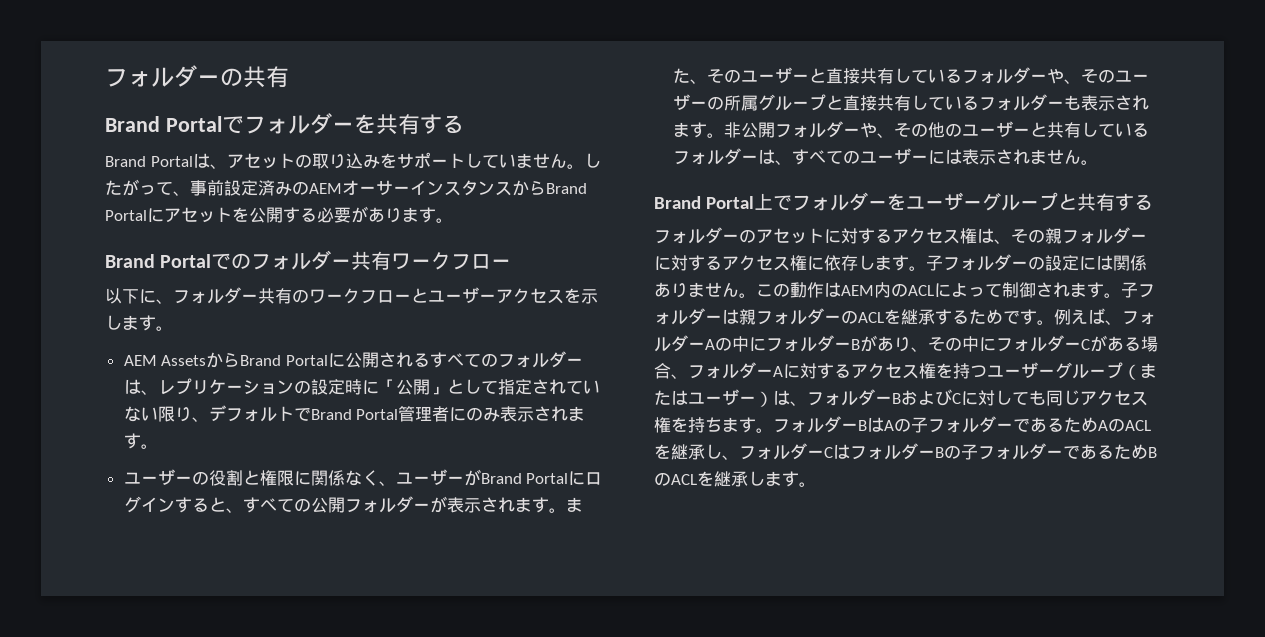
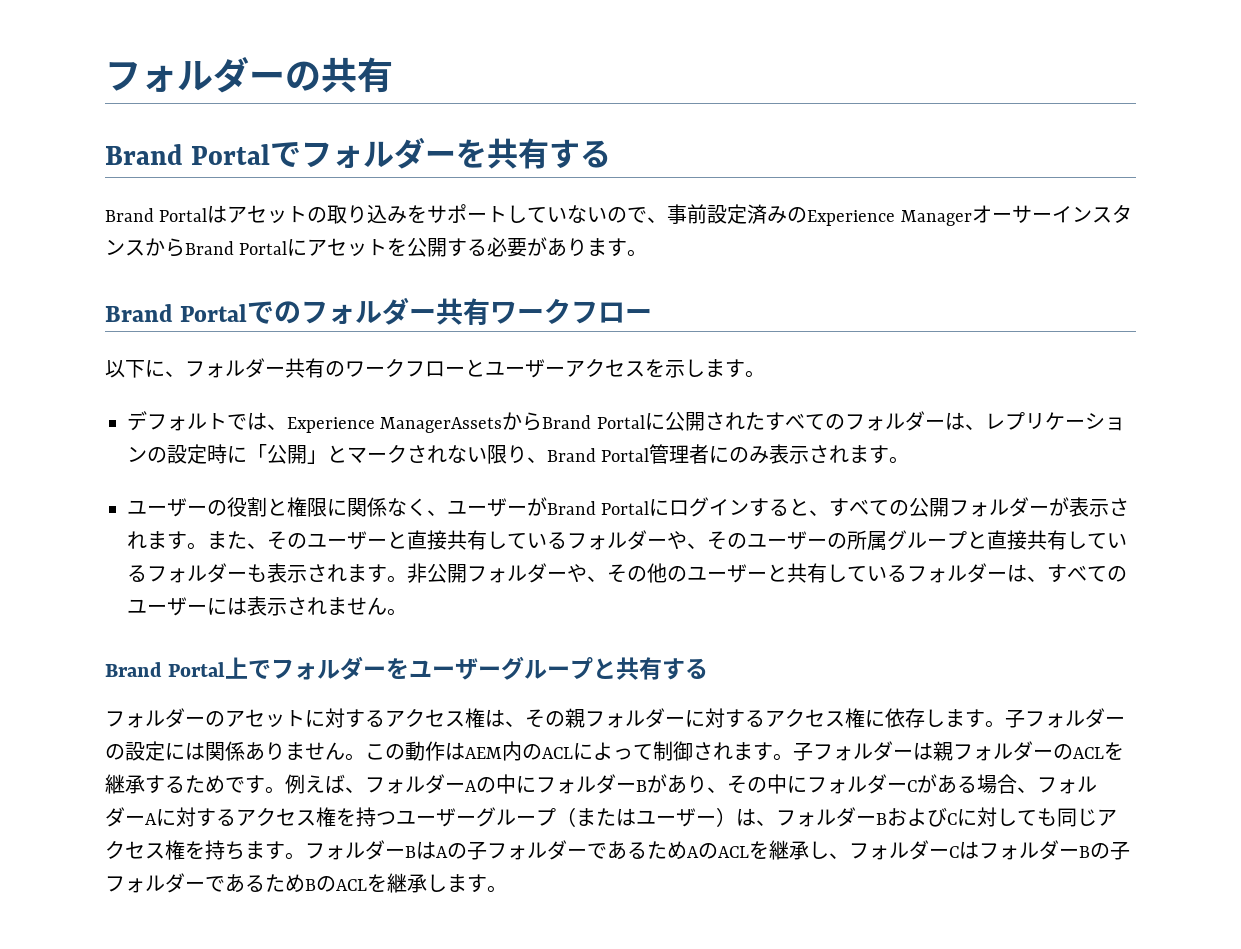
[209,164,227,169] 、 -> (228, 214) none
[515,153,601,169] [105,179,173,196] ません。したがって -> [567,205,648,223] ないので
[309,183,342,194] AEM -> [807,210,972,226] Experience Manager
[123,355,207,366] AEM Assets -> [127,411,503,433] デフォルトでは、Experience ManagerAssets
[412,353,430,367] る -> [744,412,765,430] た
[463,379,600,395] [123,405,311,422] して指定されていない限り、デフォルトで -> [347,444,547,464] マークされない限り、

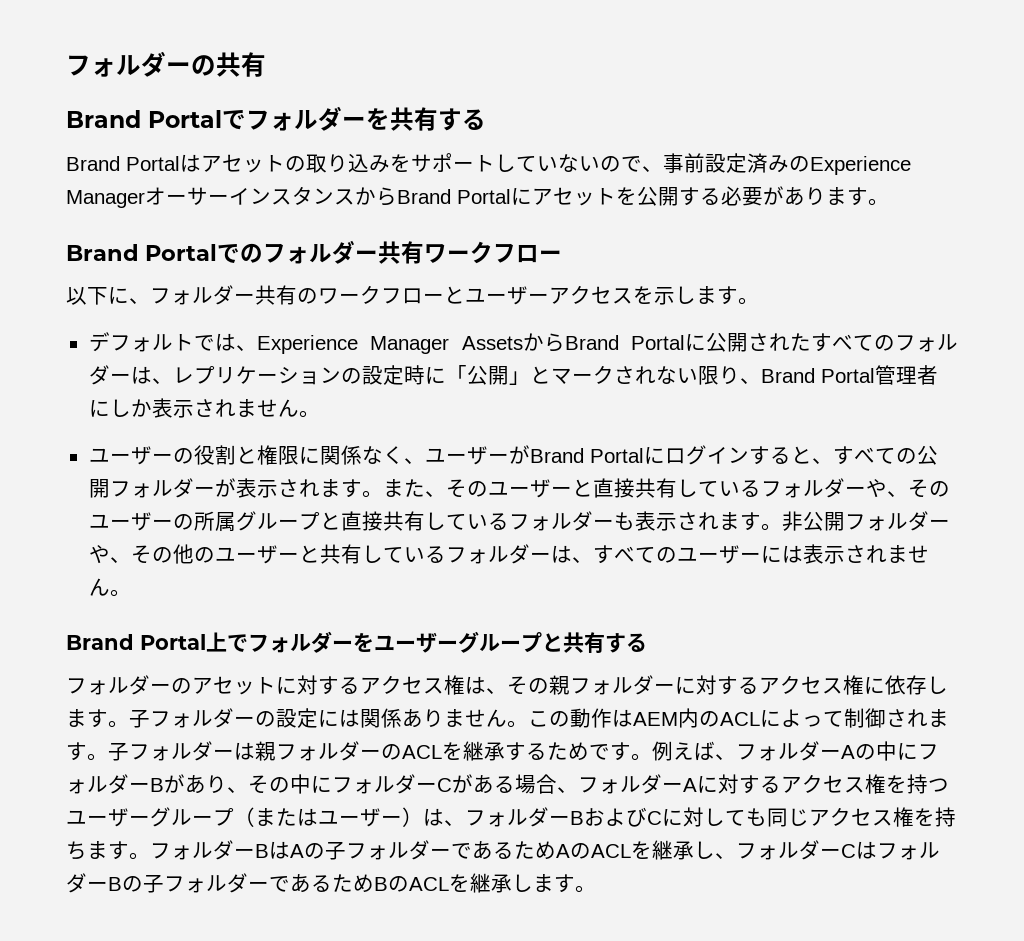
[380,417,503,433] ManagerAssets -> [370,336,523,354] Manager Assets
[729,444,890,464] のみ表示されます -> [109,398,299,418] しか表示されません

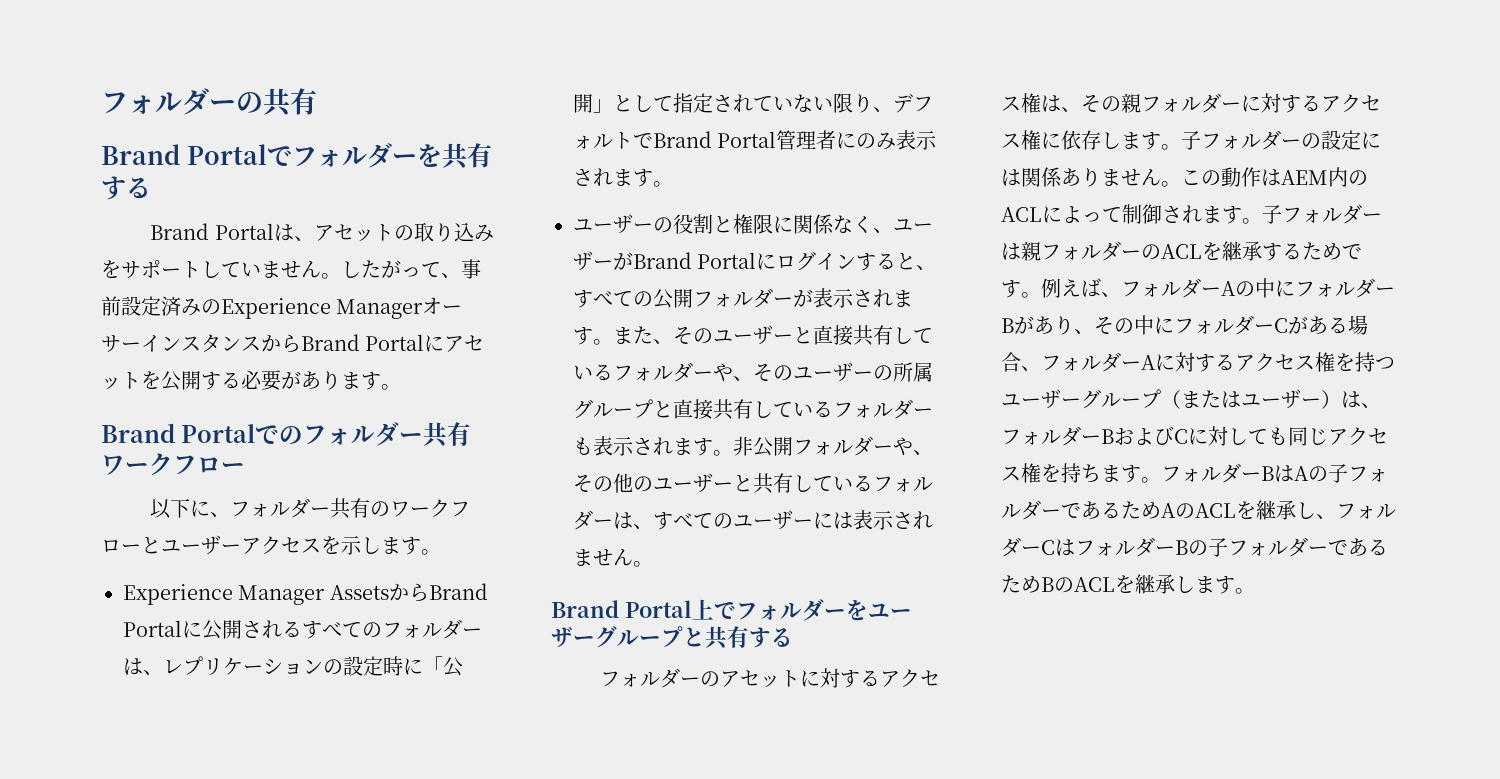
(201, 163) none -> [293,236,314,241] 、
[558,154,642,172] ないので -> [261,260,441,279] ません。したがって
[88,332,257,352] デフォルトでは、 -> (441, 552) none
[790,333,811,351] た -> [282,621,302,638] る
[550,365,761,385] マークされない限り、 -> [633,93,933,113] [573,132,653,149] して指定されていない限り、デフォルトで
[109,398,299,418] しか表示されません -> [856,130,938,150] [573,168,653,187] のみ表示されます

